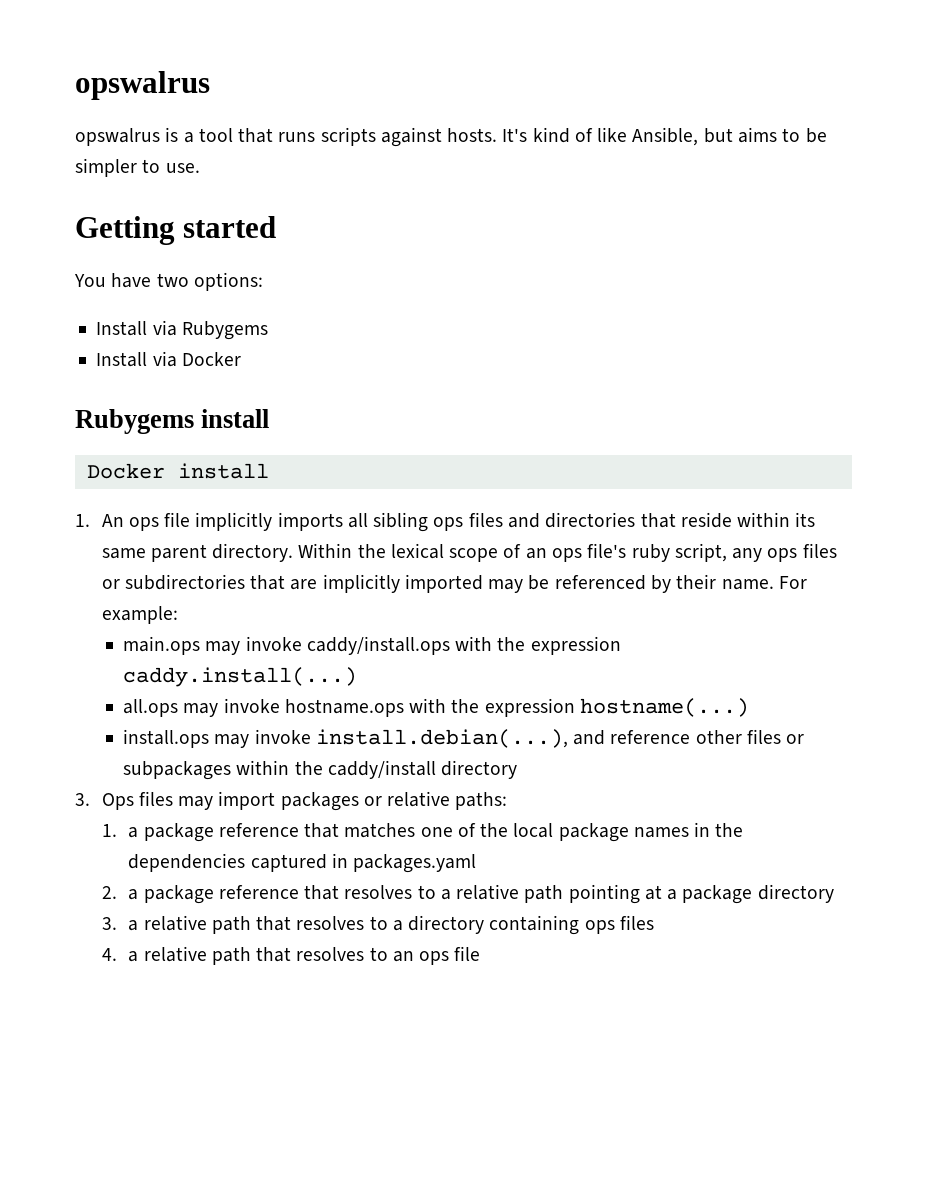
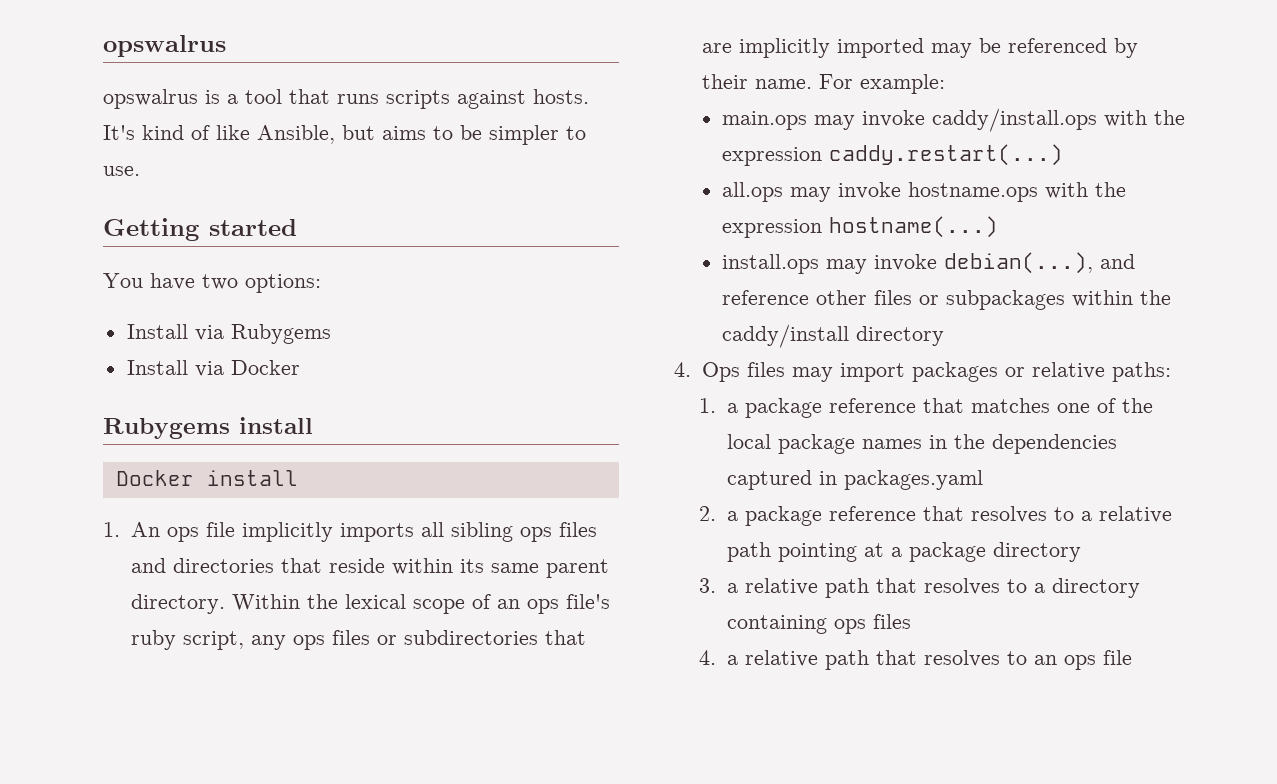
[123,667,358,687] caddy.install(...) -> [829,144,1064,166] caddy.restart(...)
[315,729,568,748] install.debian(...), -> [944,252,1094,274] debian(...),
[75,793,90,806] 3. -> [674,362,691,377] 4.

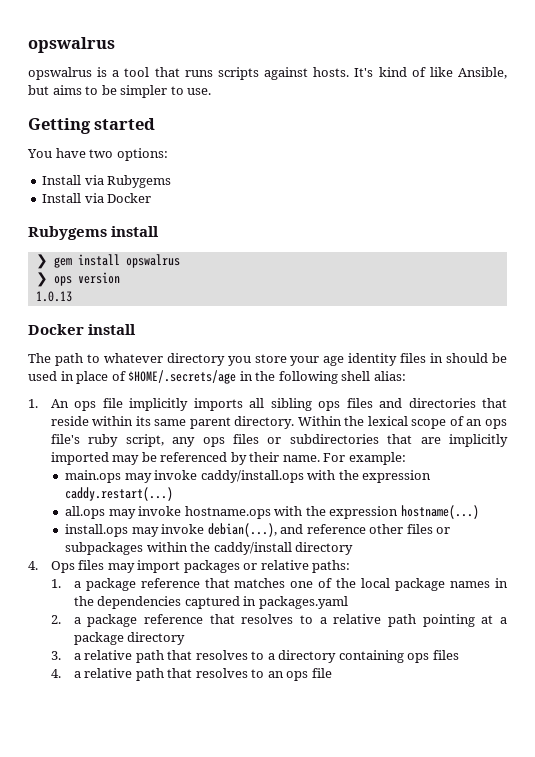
[115,470,298,486] Docker install -> [35,254,180,269] [35,272,120,287] [35,291,72,302] [28,324,137,335] [28,353,507,366] [28,370,406,384] ❯ gem install opswalrus // ❯ ops version // 1.0.13 // Docker install // The path to whatever directory you store your age identity files in should be used in place of $HOME/.secrets/age in the following shell alias:

